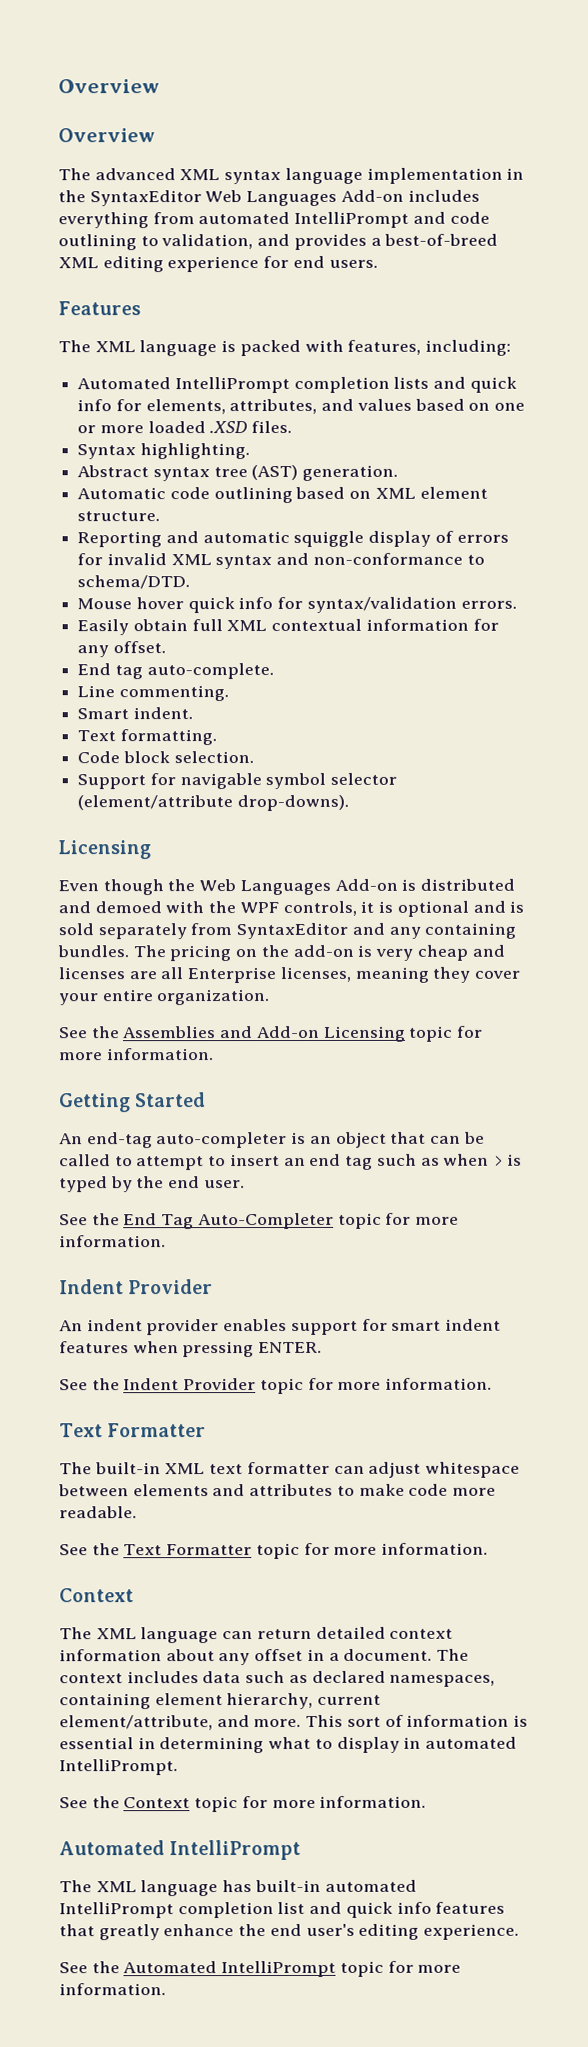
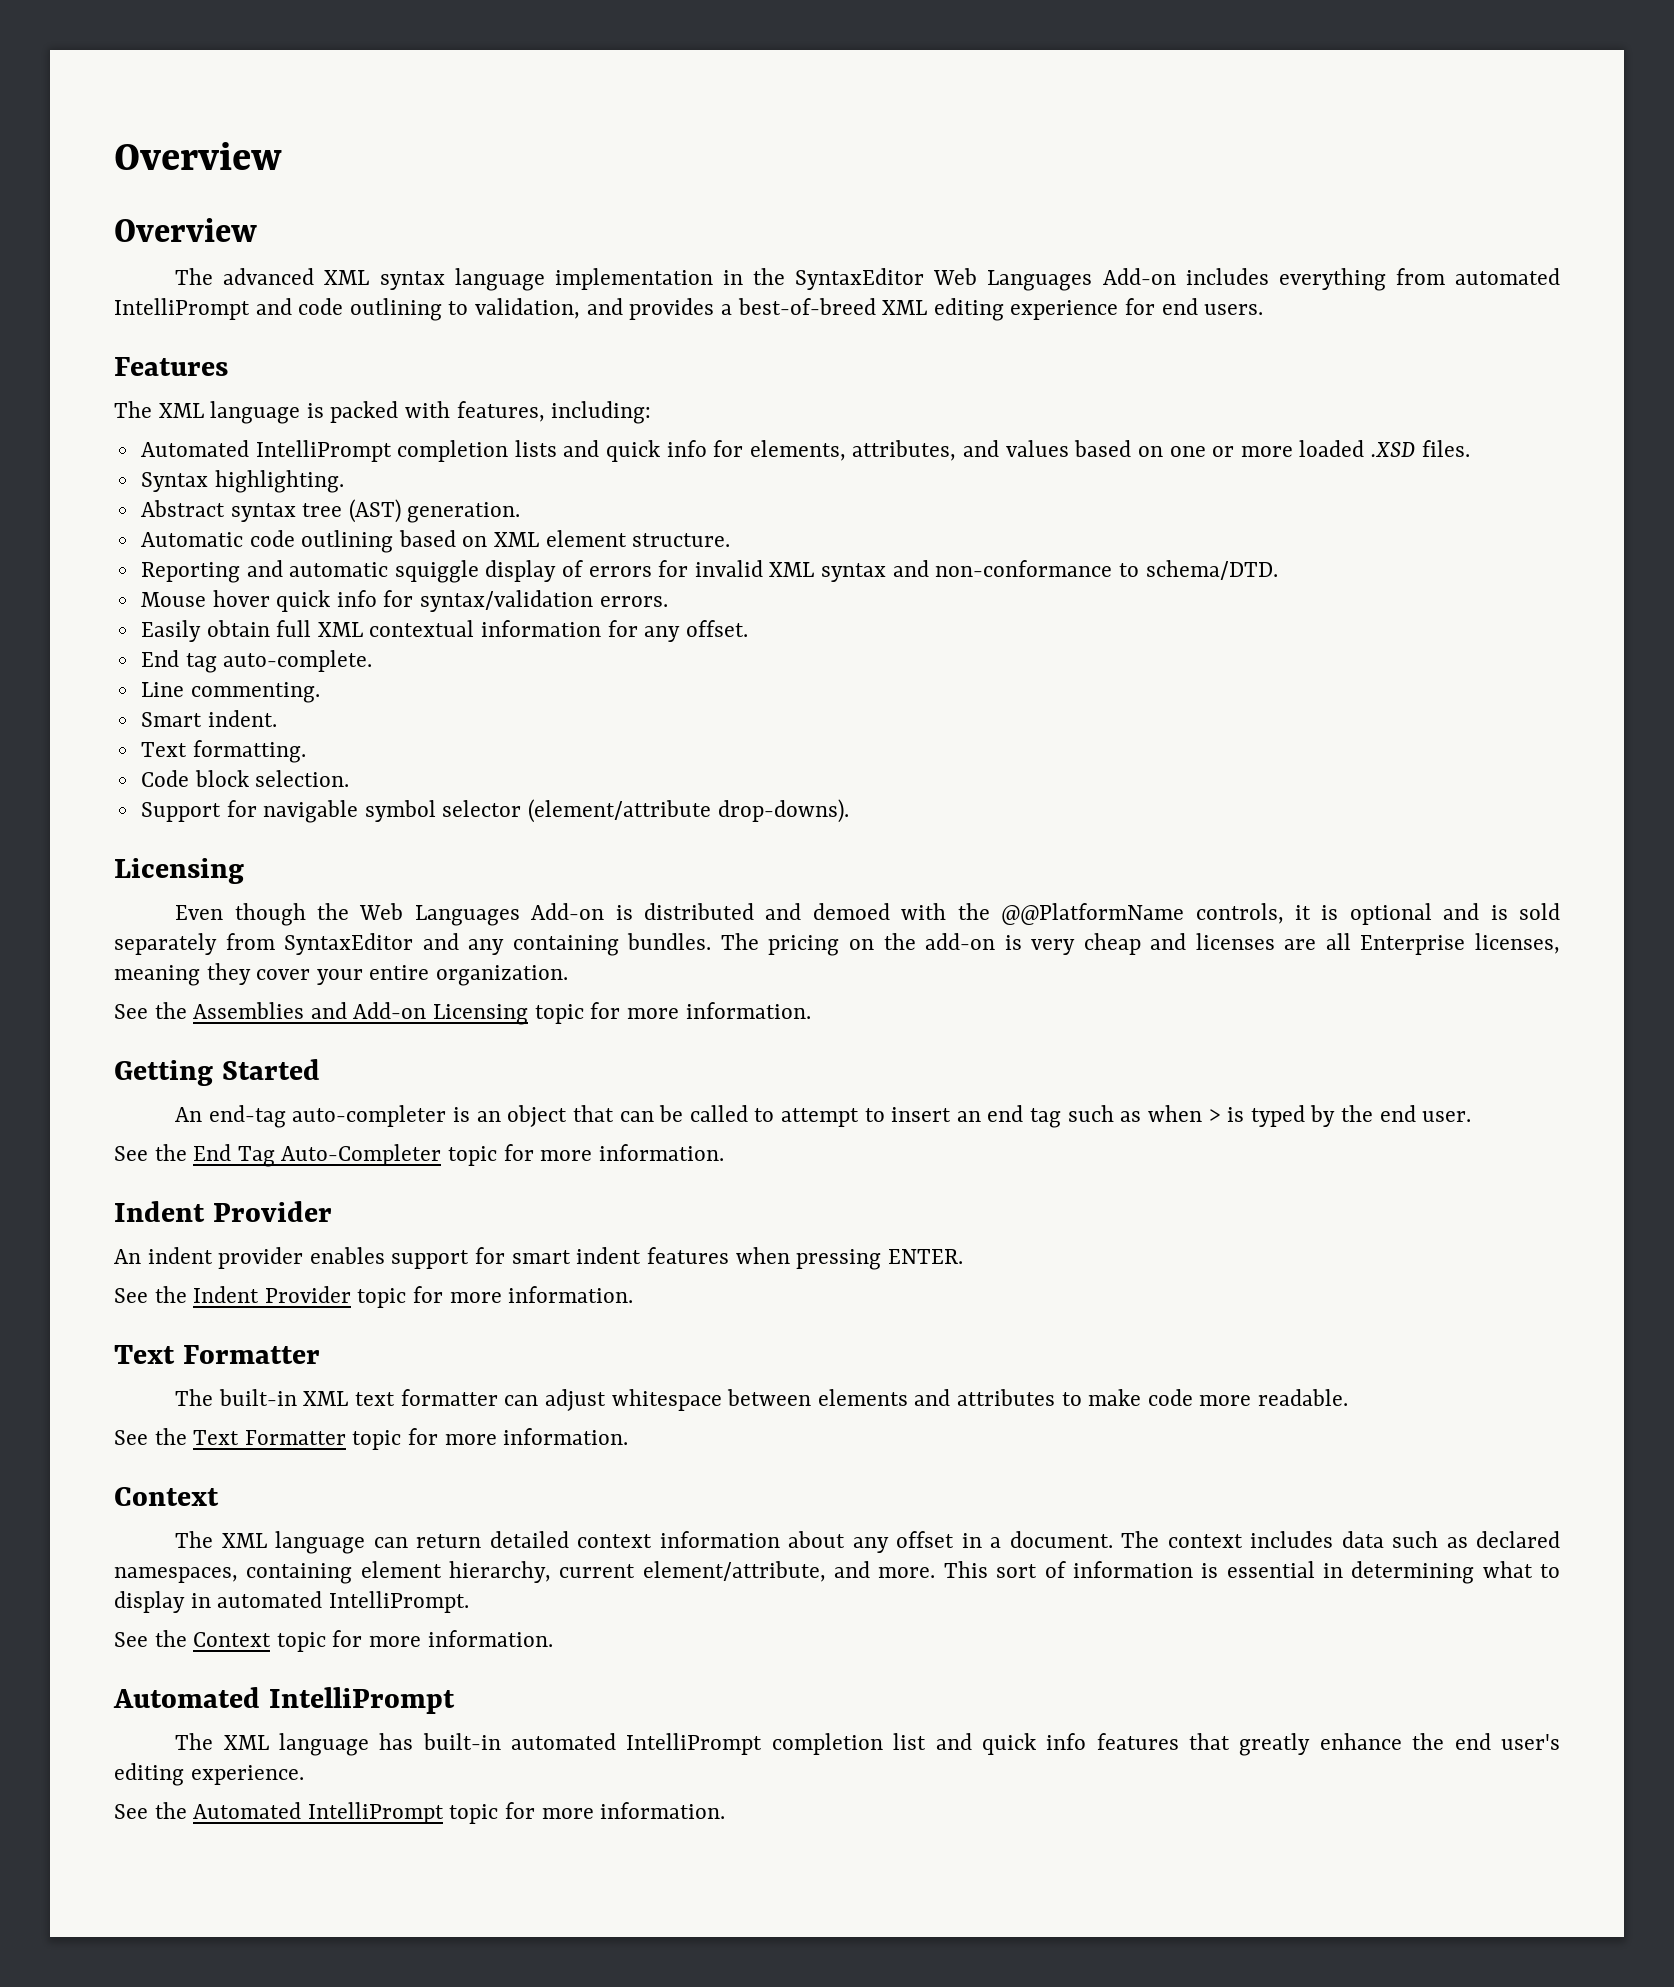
[239,902,279,914] WPF -> [1001,903,1185,925] @@PlatformName

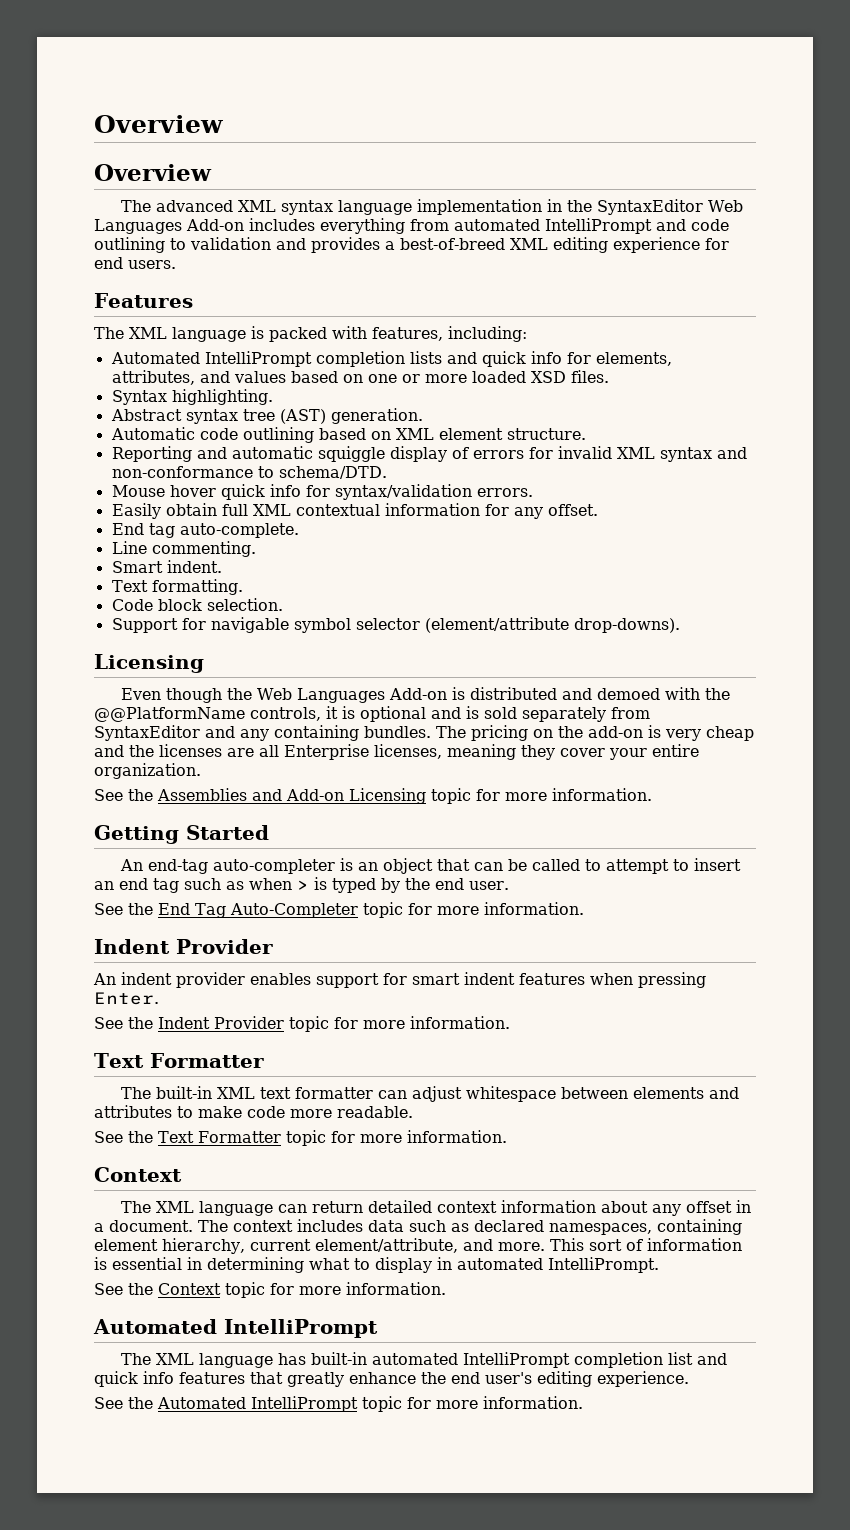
[475,298,581,319] validation, -> [190,237,271,250] validation
[1371,442,1416,457] .XSD -> [530,371,566,383] XSD
(1187, 941) none -> [129,745,154,757] the
[887,1249,963,1264] ENTER. -> [94,992,159,1005] Enter.

